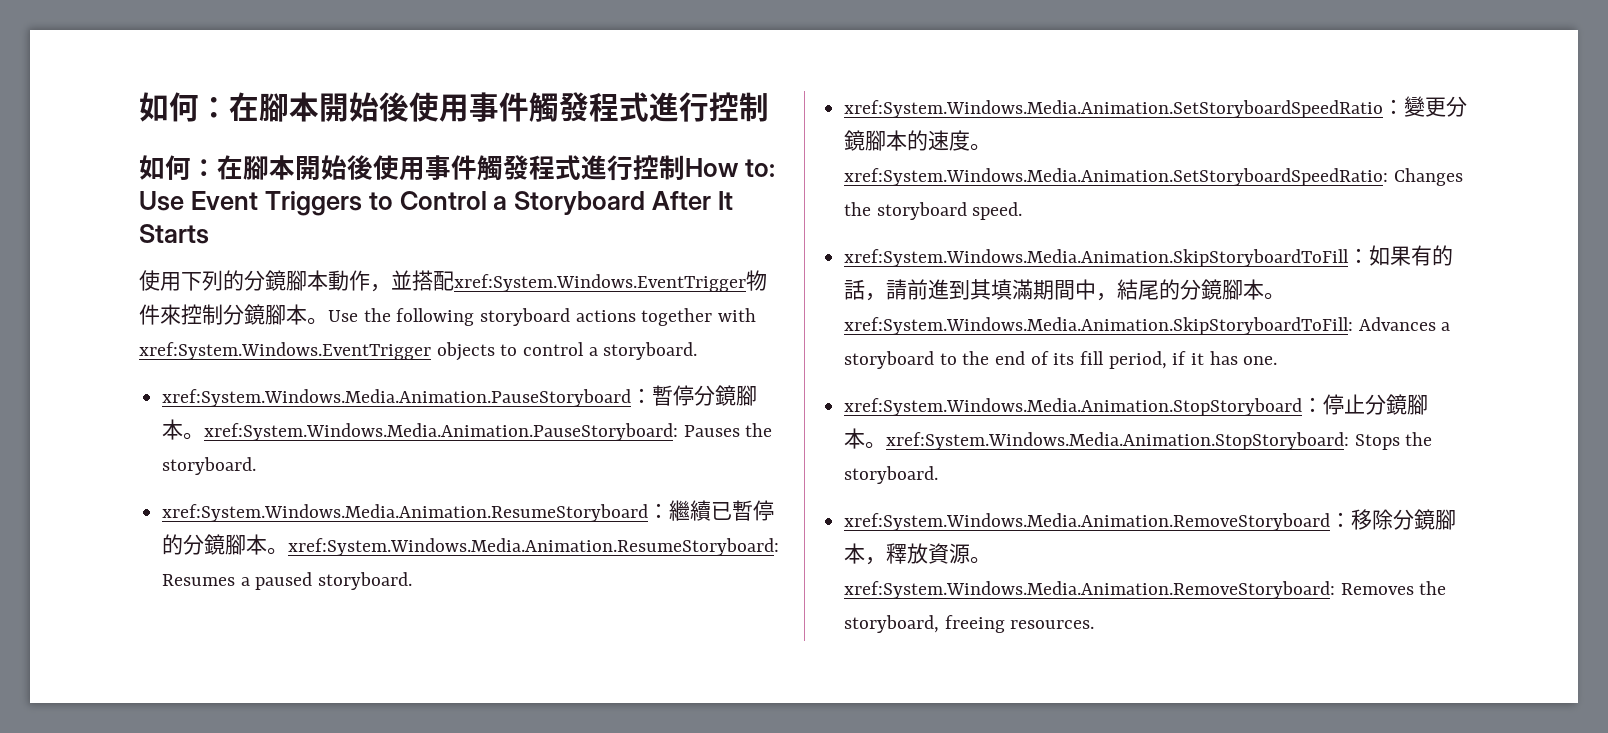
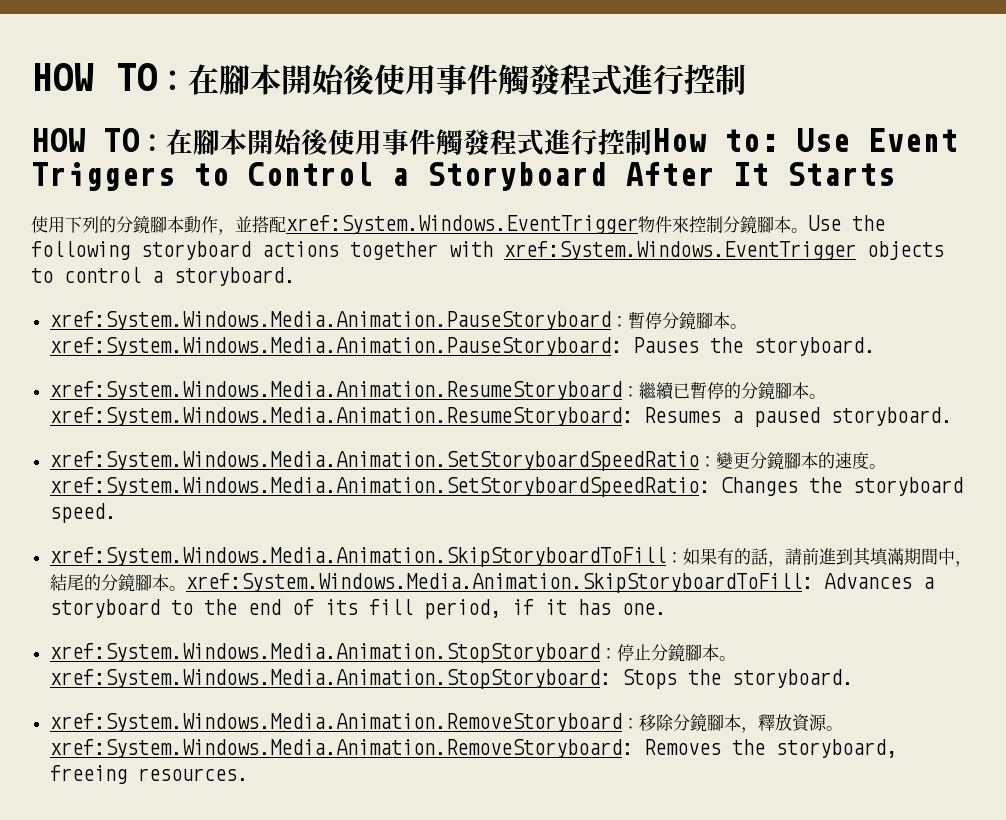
[139,92,199,122] 如何 -> [31,63,157,91] HOW TO
[139,155,191,181] 如何 -> [31,128,139,152] HOW TO

